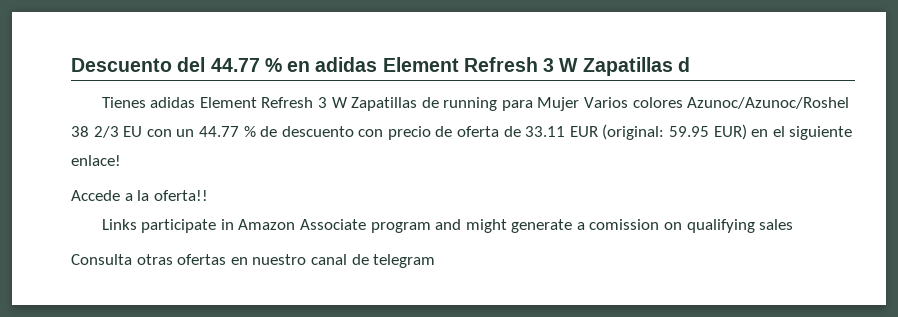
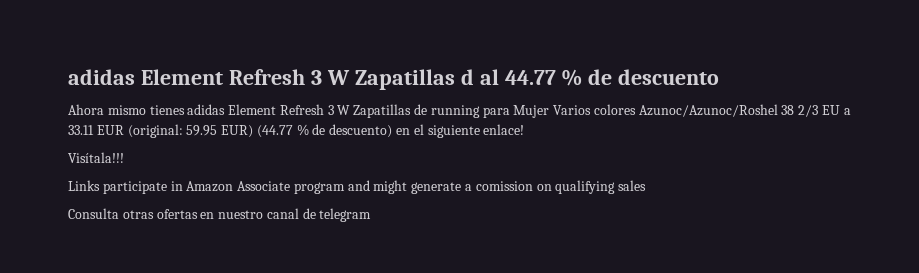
[71,57,311,72] Descuento del 44.77 % en -> (68, 77) none
[101,97,146,108] // Tienes -> [479,69,720,86] [68,104,185,115] al 44.77 % de descuento // Ahora mismo tienes
[146,126,521,140] con un 44.77 % de descuento con precio de oferta de -> [843,108,851,115] a
(747, 132) none -> [256,124,393,138] (44.77 % de descuento)
[71,190,208,201] Accede a la oferta!! -> [68,152,124,163] Visítala!!!

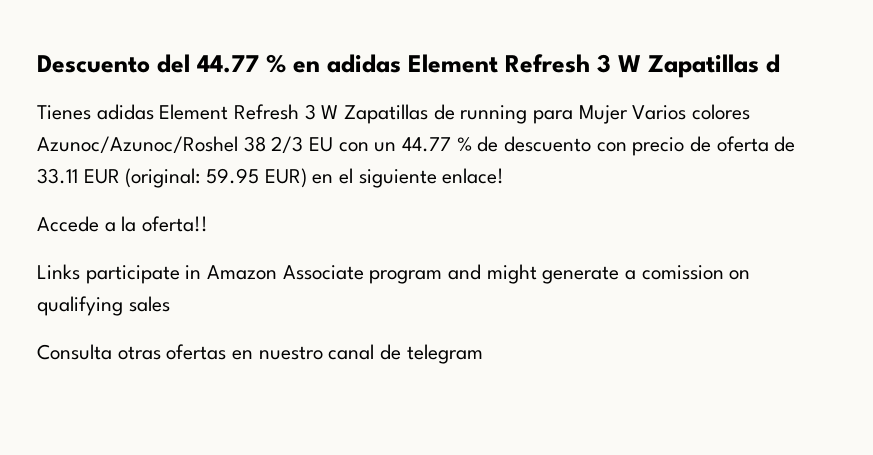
(68, 77) none -> [37,54,320,73] Descuento del 44.77 % en
[479,69,720,86] [68,104,185,115] al 44.77 % de descuento // Ahora mismo tienes -> [37,105,91,120] // Tienes
[843,108,851,115] a -> [338,136,796,156] con un 44.77 % de descuento con precio de oferta de
[256,124,393,138] (44.77 % de descuento) -> (307, 178) none
[68,152,124,163] Visítala!!! -> [37,216,209,232] Accede a la oferta!!

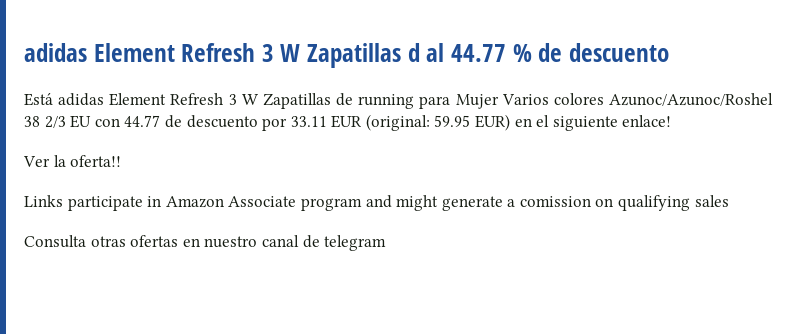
[37,54,320,73] Descuento del 44.77 % en -> (24, 52) none
[37,105,91,120] // Tienes -> [426,43,669,62] [24,93,53,106] al 44.77 % de descuento // Está
[374,136,796,156] un 44.77 % de descuento con precio de oferta de -> [124,115,288,131] 44.77 de descuento por
[37,216,116,232] Accede a -> [23,156,50,167] Ver

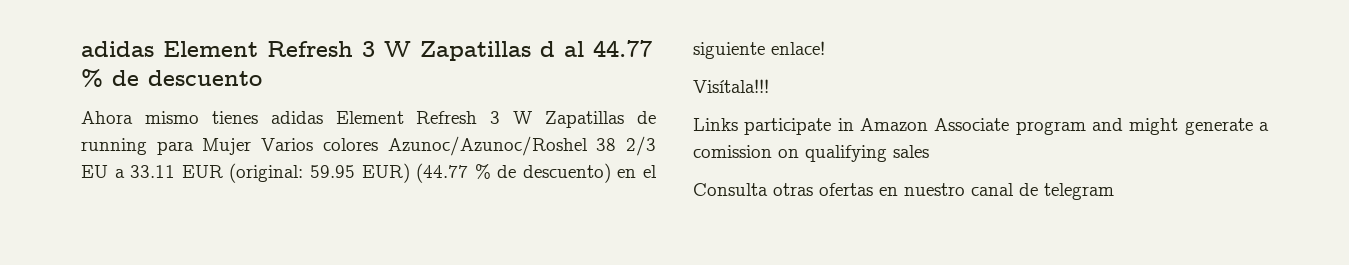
[24,93,53,106] Está -> [81,111,258,124] Ahora mismo tienes
[94,115,288,131] con 44.77 de descuento por -> [114,169,125,178] a
(511, 122) none -> [416,163,611,183] (44.77 % de descuento)
[23,155,122,167] Ver la oferta!! -> [693,79,769,93] Visítala!!!

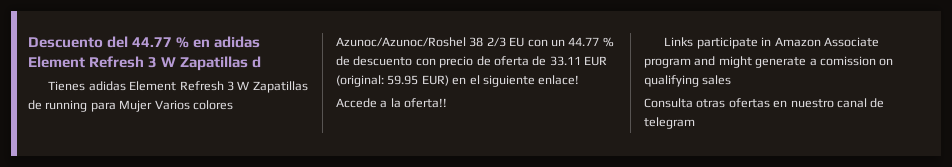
(81, 49) none -> [28,36,211,48] Descuento del 44.77 % en
[564,40,652,57] [81,69,262,87] [81,111,258,124] al 44.77 % de descuento // Ahora mismo tienes -> [48,81,86,91] // Tienes
[114,169,125,178] a -> [527,37,614,47] [336,56,547,68] con un 44.77 % de descuento con precio de oferta de
[416,163,611,183] (44.77 % de descuento) -> (449, 80) none
[693,79,769,93] Visítala!!! -> [336,98,448,108] Accede a la oferta!!

